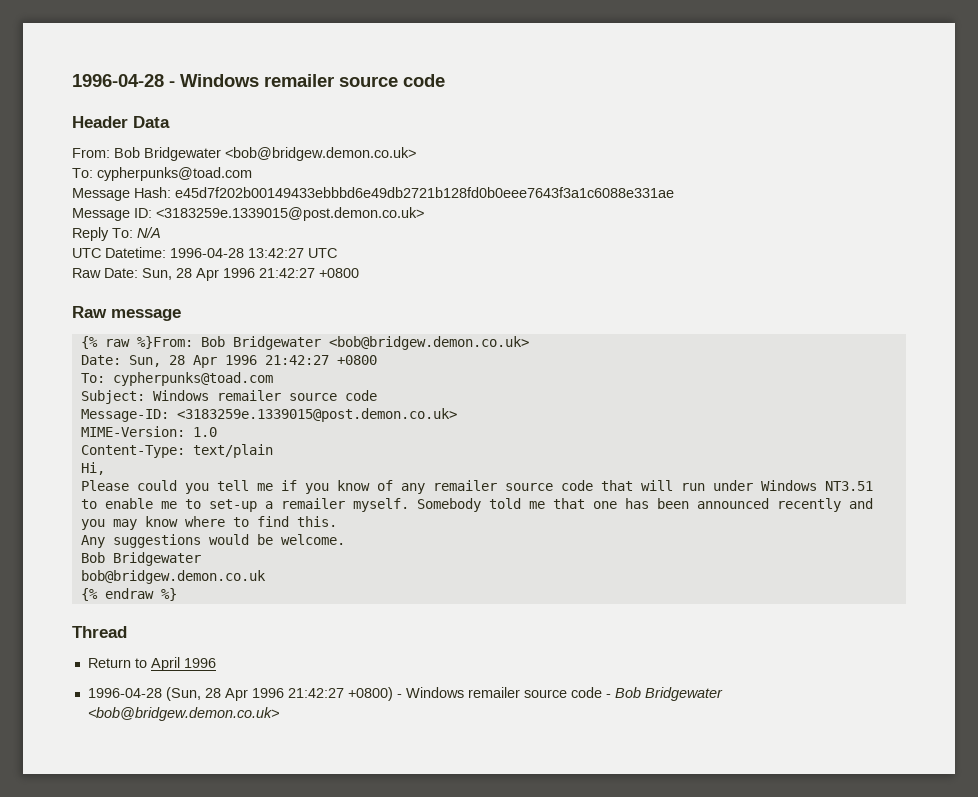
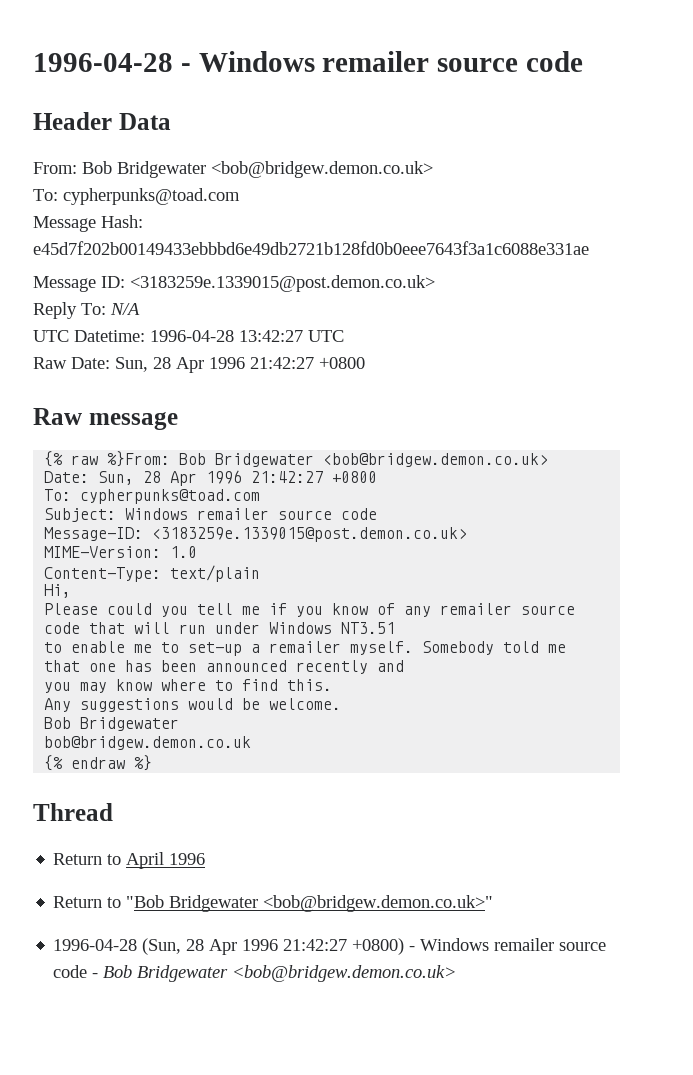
(216, 663) none -> [53,895,494,912] // Return to "Bob Bridgewater <bob@bridgew.demon.co.uk>"

